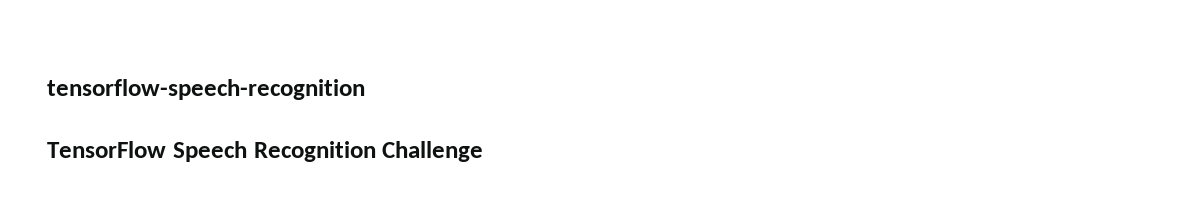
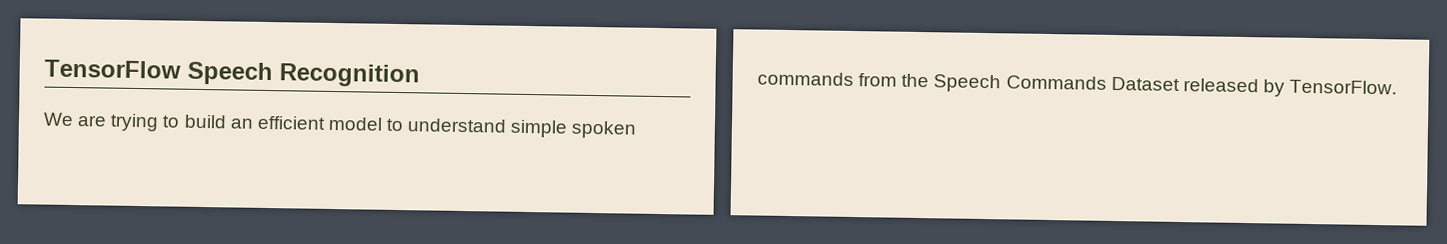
[47,79,365,100] tensorflow-speech-recognition // -> (44, 69) none
[382,141,484,162] Challenge -> [43,112,637,139] [757,71,1398,97] // We are trying to build an efficient model to understand simple spoken commands from the Speech Commands Dataset released by TensorFlow.

